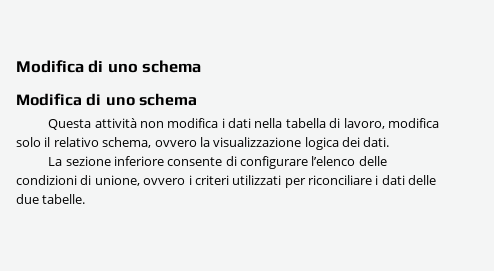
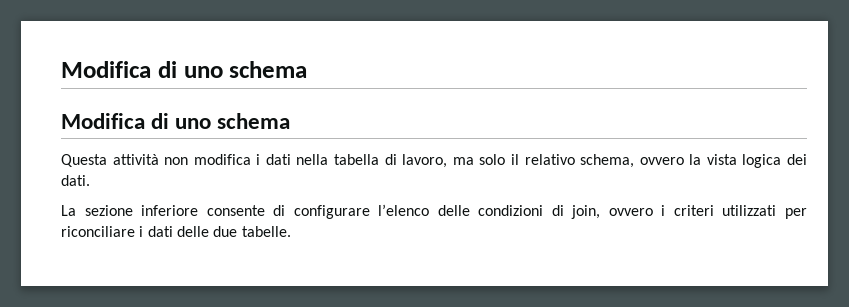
[387,118,439,128] modifica -> [452,157,474,165] ma
[213,137,302,147] visualizzazione -> [706,154,737,165] vista
[94,175,140,186] unione, -> [571,205,601,219] join,

